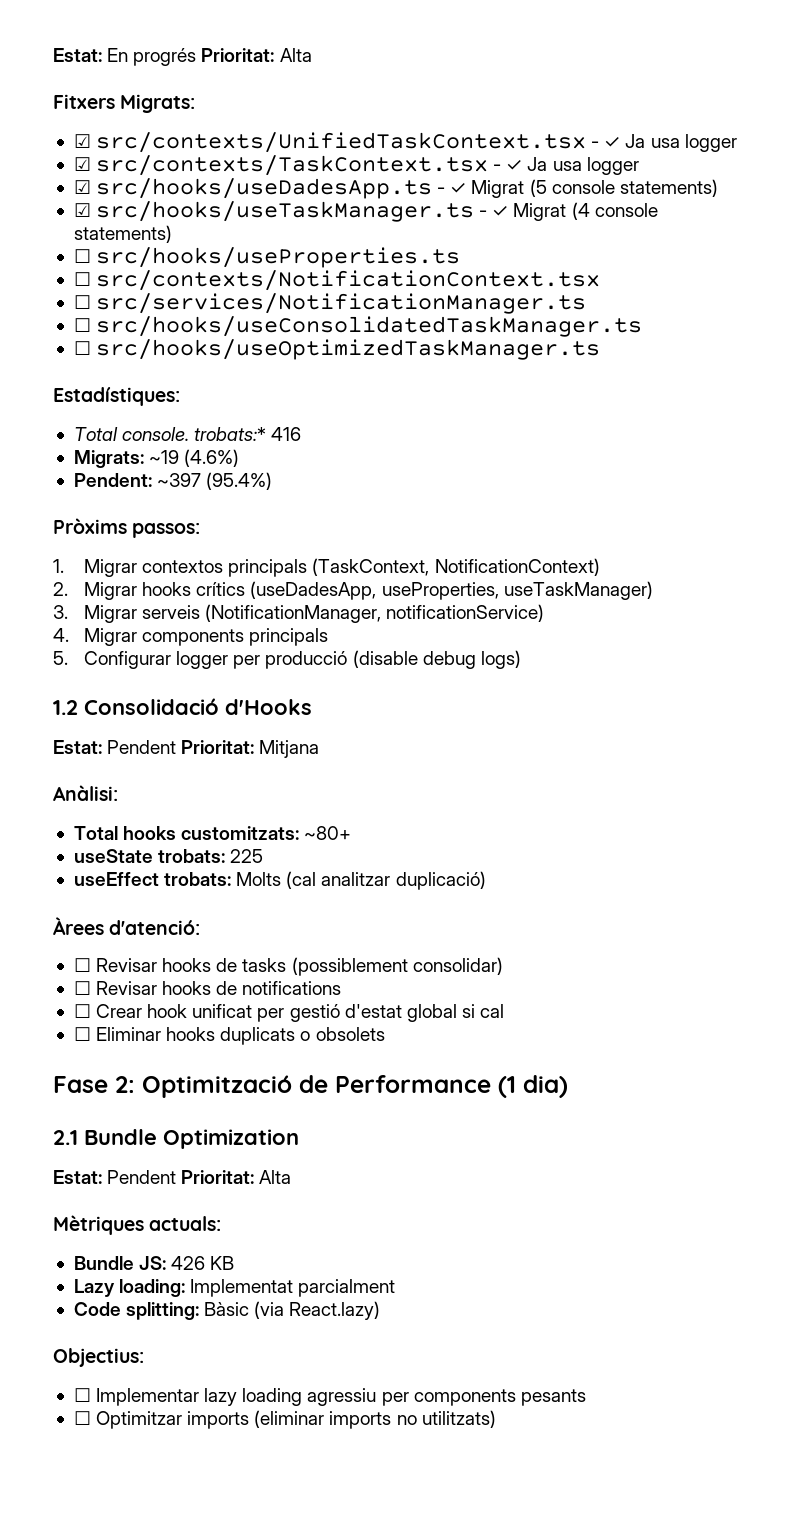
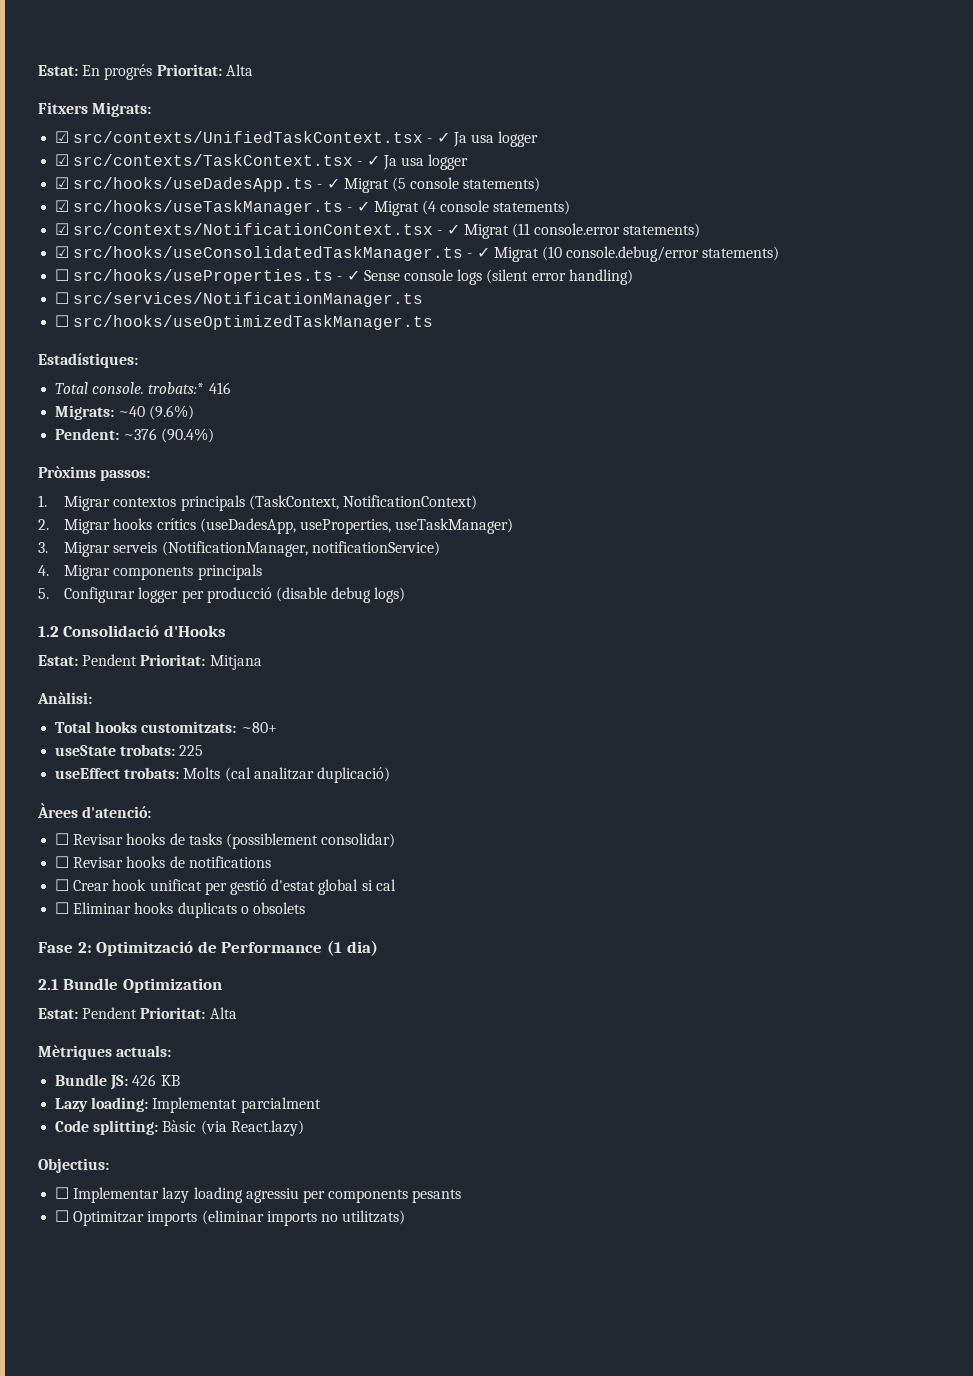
[73,247,461,268] [73,270,601,291] ☐ src/hooks/useProperties.ts // ☐ src/contexts/NotificationContext.tsx -> [55,223,701,239] [55,246,780,262] [55,269,633,285] ☑ src/contexts/NotificationContext.tsx - ✓ Migrat (11 console.error statements) // ☑ src/hooks/useConsolidatedTaskManager.ts - ✓ Migrat (10 console.debug/error statements) // ☐ src/hooks/useProperties.ts - ✓ Sense console logs (silent error handling)
[73,316,643,337] // ☐ src/hooks/useConsolidatedTaskManager.ts -> (424, 299) none
[149,449,240,467] ~19 (4.6%) -> [118,405,195,420] ~40 (9.6%)
[157,472,273,490] ~397 (95.4%) -> [123,428,215,443] ~376 (90.4%)

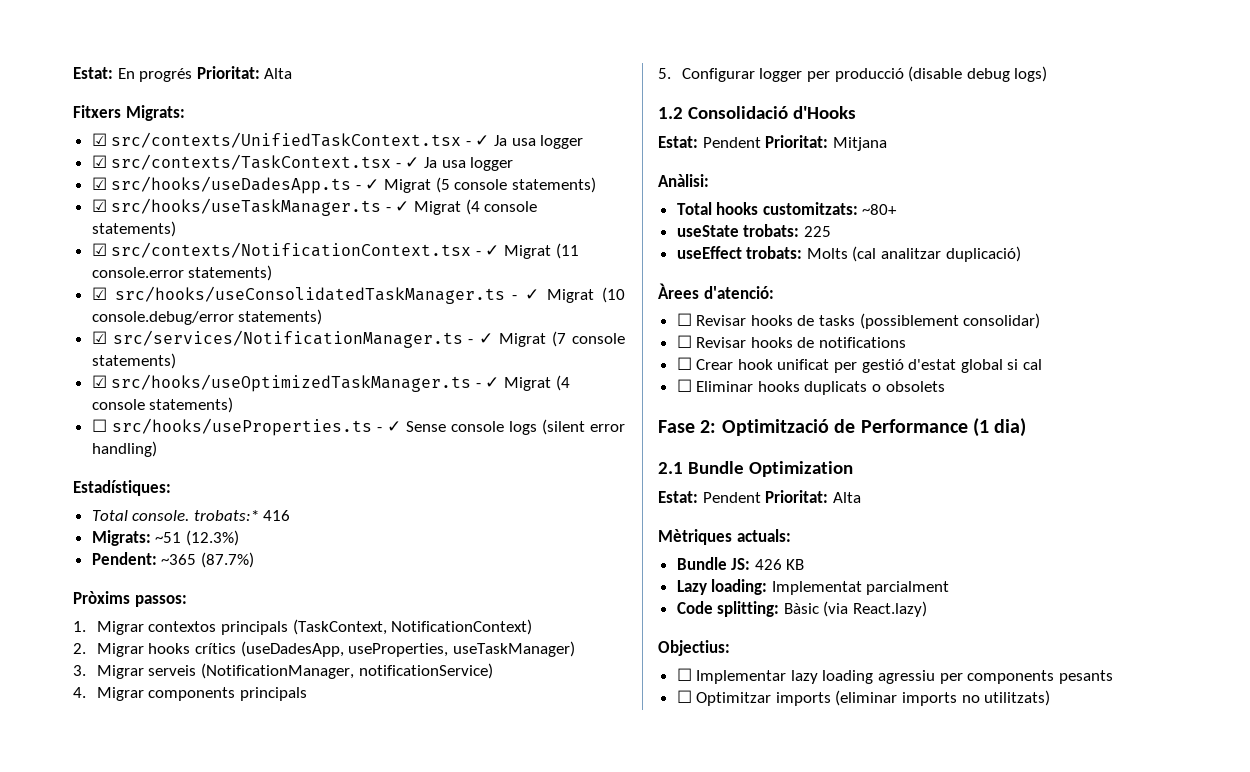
(780, 253) none -> [91,330,625,348] [91,353,176,369] [91,374,570,392] [91,397,234,413] // ☑ src/services/NotificationManager.ts - ✓ Migrat (7 console statements) // ☑ src/hooks/useOptimizedTaskManager.ts - ✓ Migrat (4 console statements)
[55,292,424,307] [55,315,434,330] // ☐ src/services/NotificationManager.ts // ☐ src/hooks/useOptimizedTaskManager.ts -> (157, 449) none
[118,405,195,420] ~40 (9.6%) -> [155,530,239,546] ~51 (12.3%)
[123,428,215,443] ~376 (90.4%) -> [161,552,254,568] ~365 (87.7%)

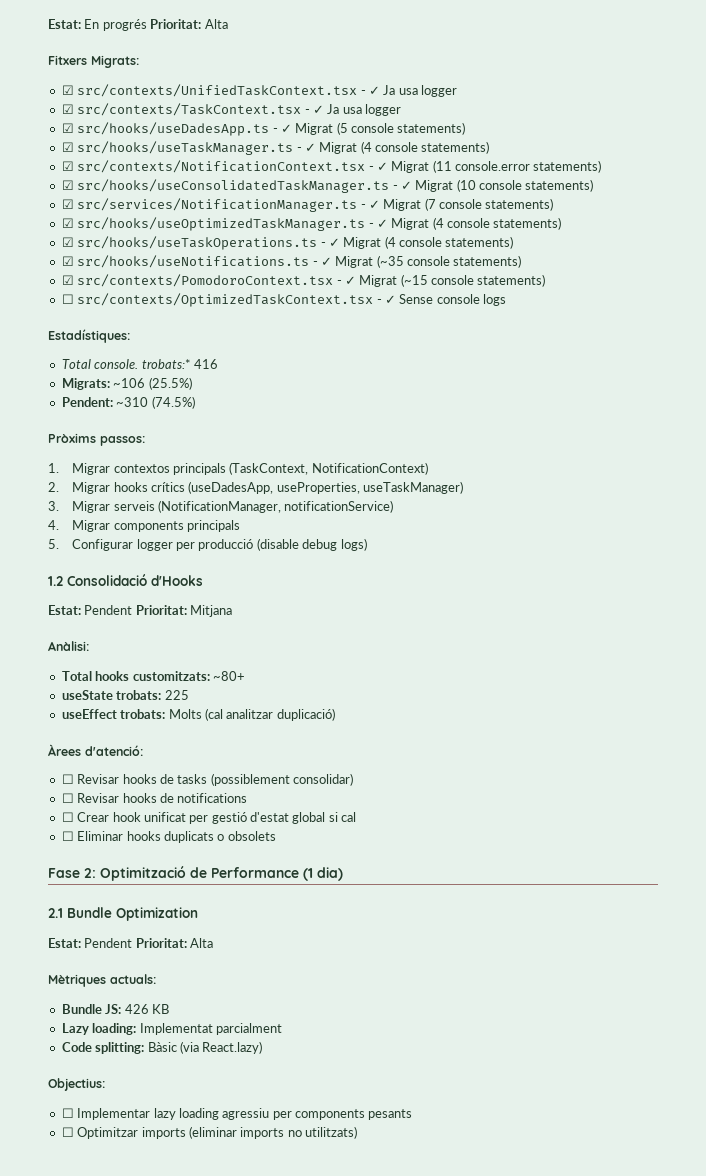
[91,311,234,325] console.debug/error -> [479,180,522,190] console
[91,418,372,436] // ☐ src/hooks/useProperties.ts -> [61,236,514,250] [61,255,522,268] [61,274,546,287] [61,293,374,307] // ☑ src/hooks/useTaskOperations.ts - ✓ Migrat (4 console statements) // ☑ src/hooks/useNotifications.ts - ✓ Migrat (~35 console statements) // ☑ src/contexts/PomodoroContext.tsx - ✓ Migrat (~15 console statements) // ☐ src/contexts/OptimizedTaskContext.tsx
[541,419,625,435] [91,441,157,457] (silent error handling) -> (506, 300) none
[155,530,239,546] ~51 (12.3%) -> [113,377,192,390] ~106 (25.5%)
[161,552,254,568] ~365 (87.7%) -> [116,396,195,409] ~310 (74.5%)

